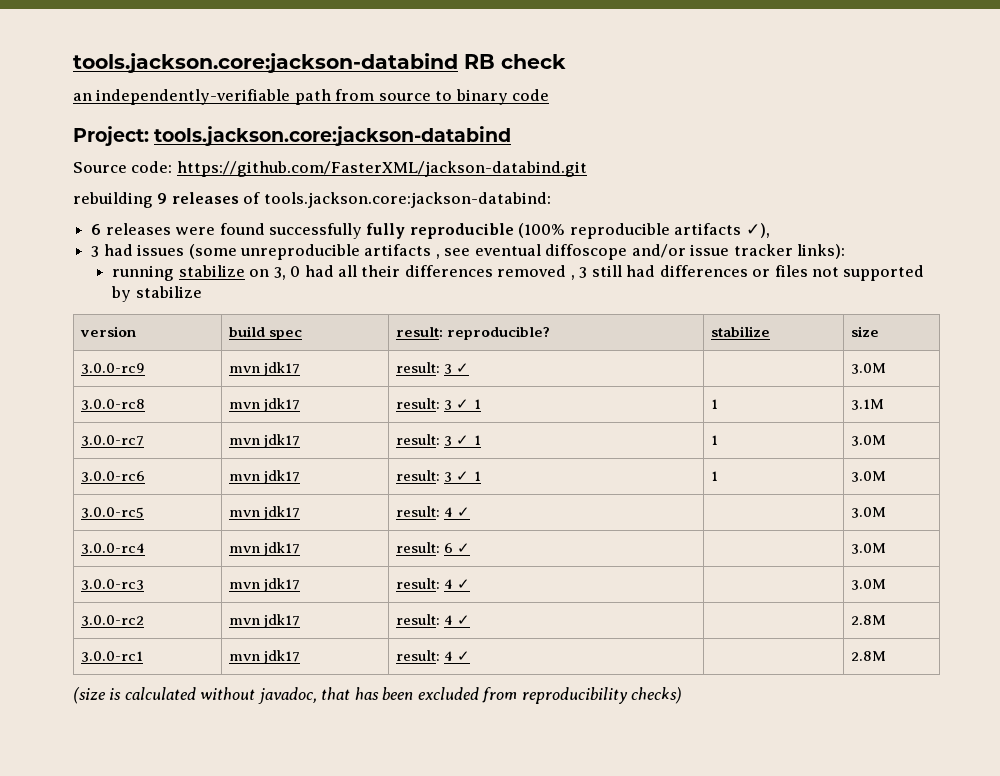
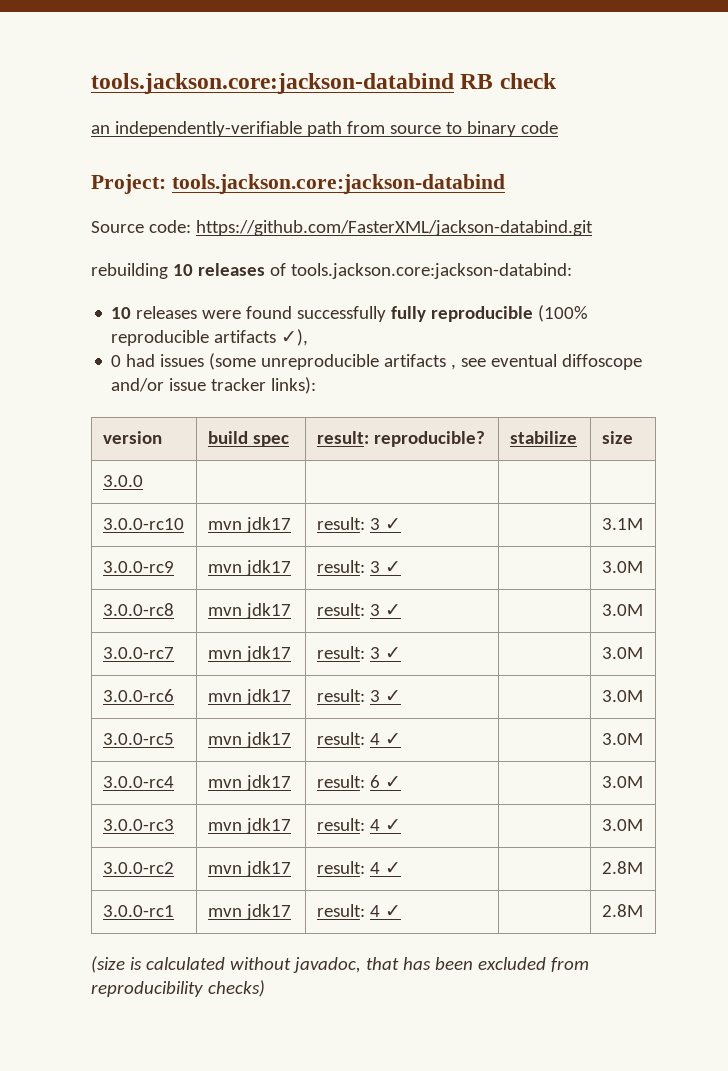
[157,193,168,204] 9 -> [172,264,193,276] 10
[91,224,102,235] 6 -> [111,307,132,319] 10
[91,246,100,257] 3 -> [111,355,122,367] 0
[112,265,925,281] [111,286,202,302] // running stabilize on 3, 0 had all their differences removed , 3 still had differences or files not supported by stabilize -> (317, 385) none
(880, 331) none -> [102,475,143,487] [102,518,184,530] [207,517,291,533] [316,517,401,530] [601,518,643,530] // 3.0.0 | | | | // 3.0.0-rc10 | mvn jdk17 | result: 3 ✓ | | 3.1M
[473,399,481,409] [711,399,719,409] [851,399,885,410] 1 | 1 | 3.1M -> [601,604,643,616] | | 3.0M
[473,435,481,445] [711,435,719,445] 1 | 1 -> (401, 653) |
[473,471,481,481] [711,471,719,481] 1 | 1 -> (401, 696) |

